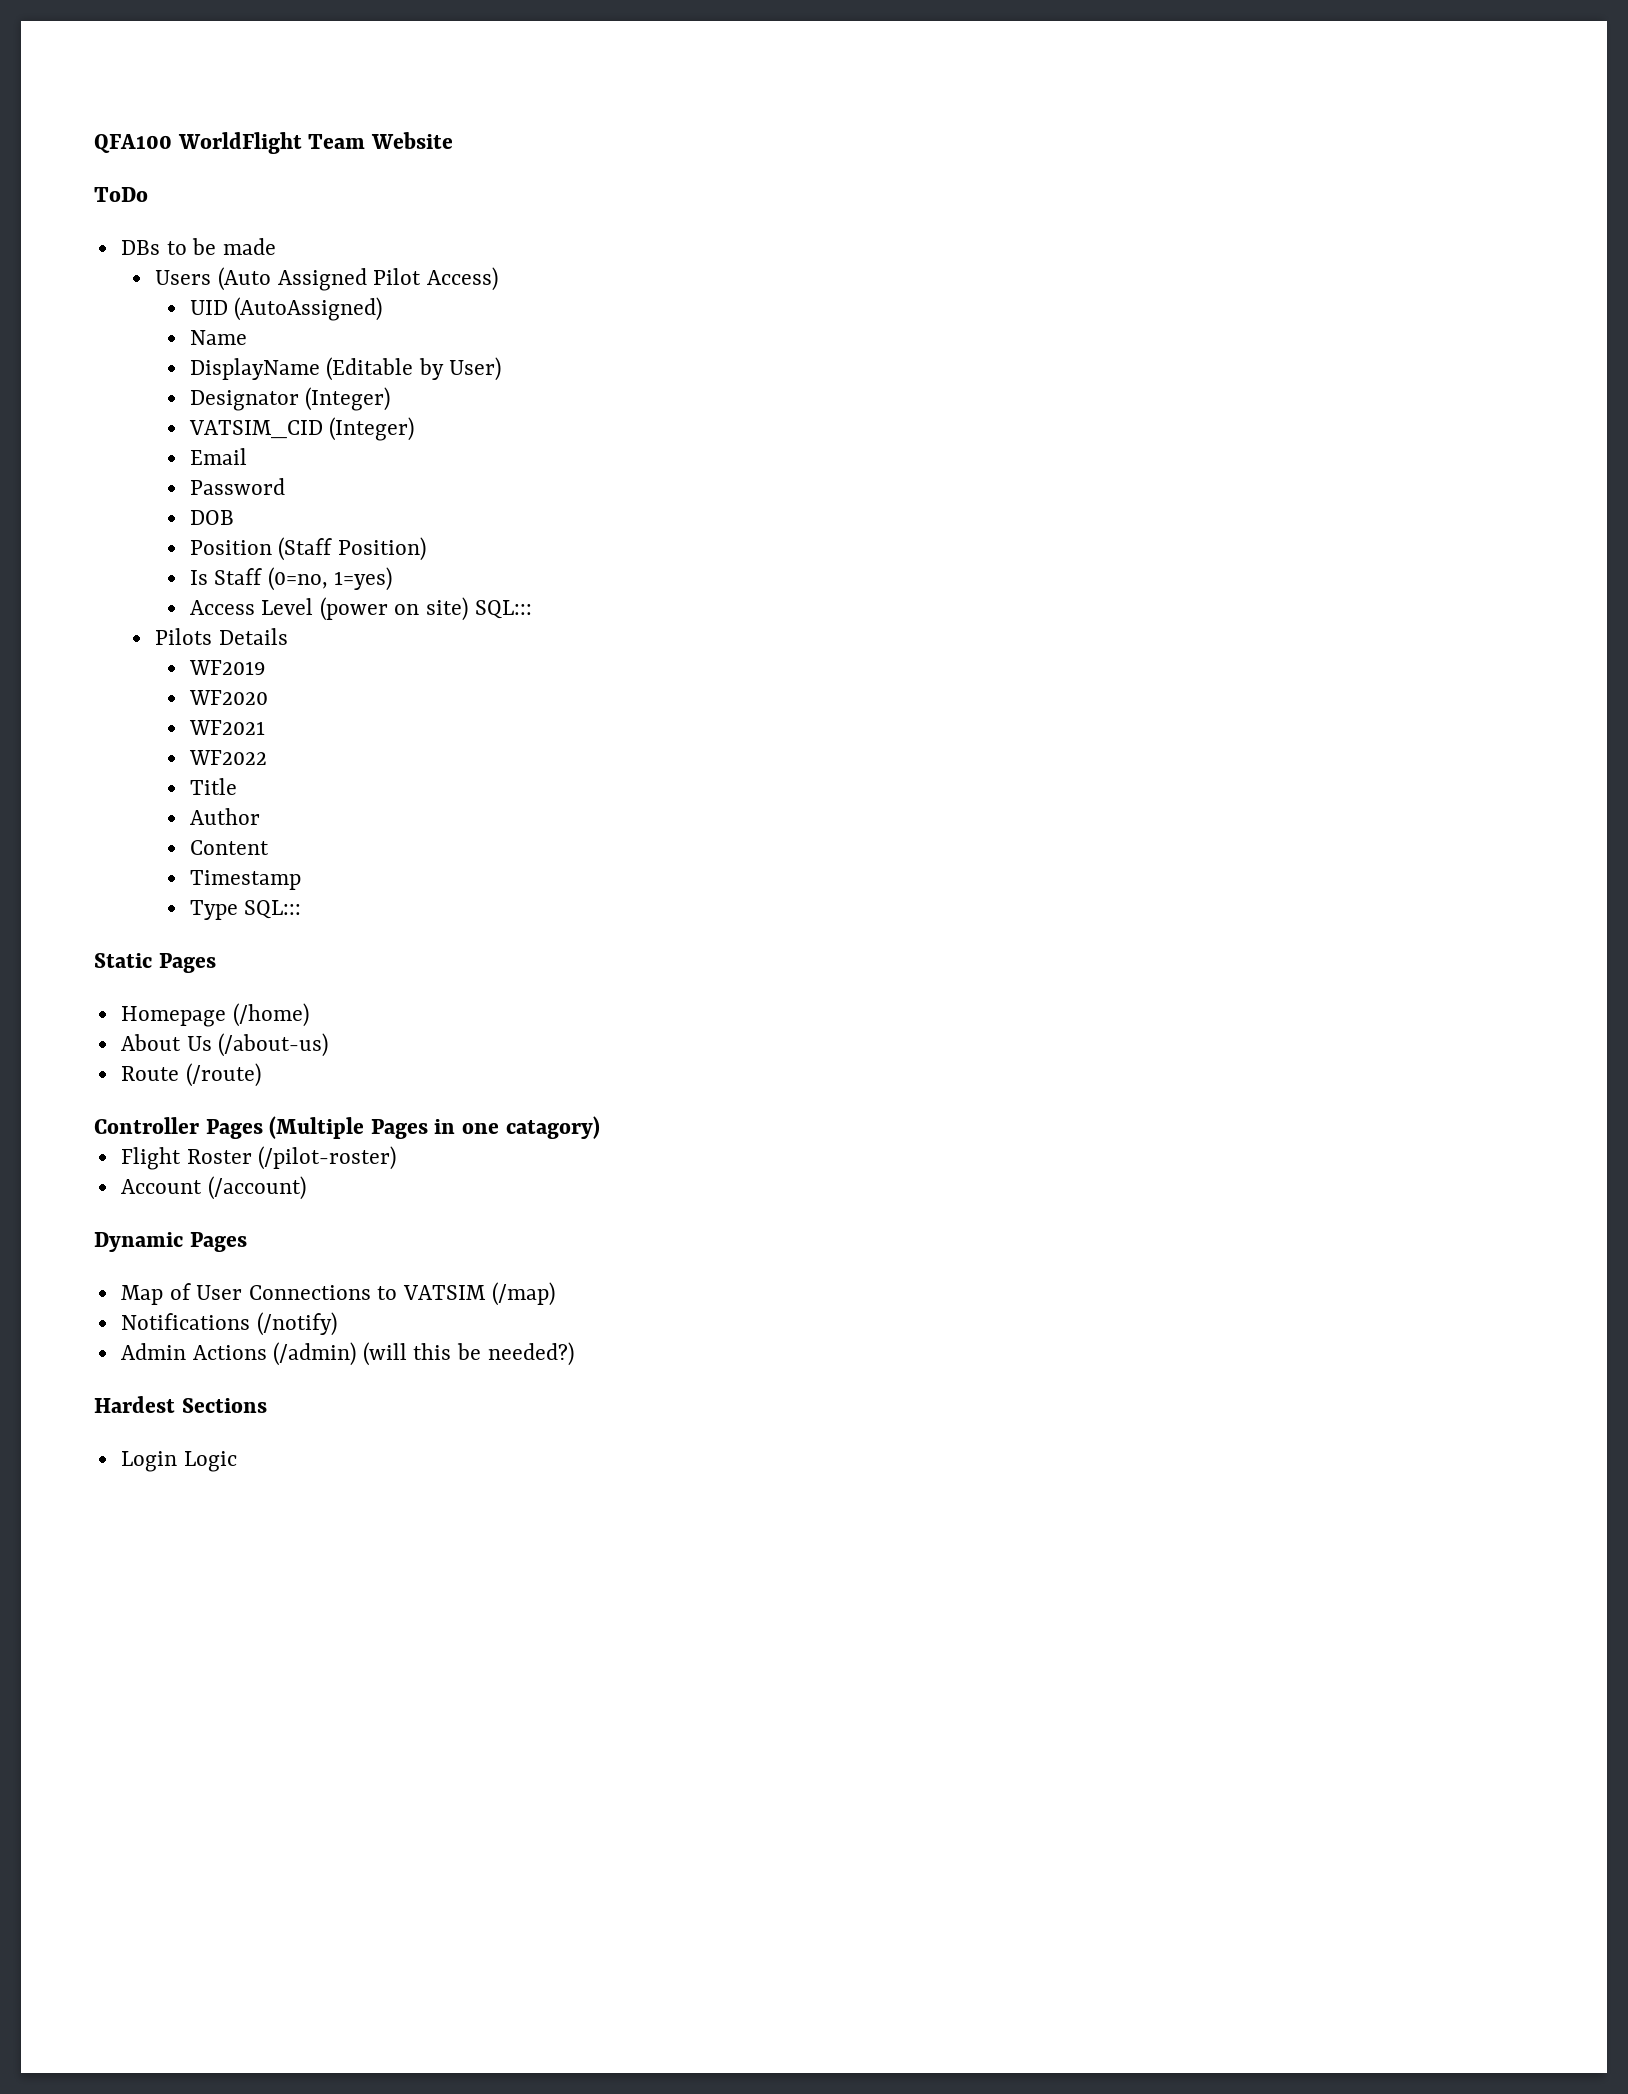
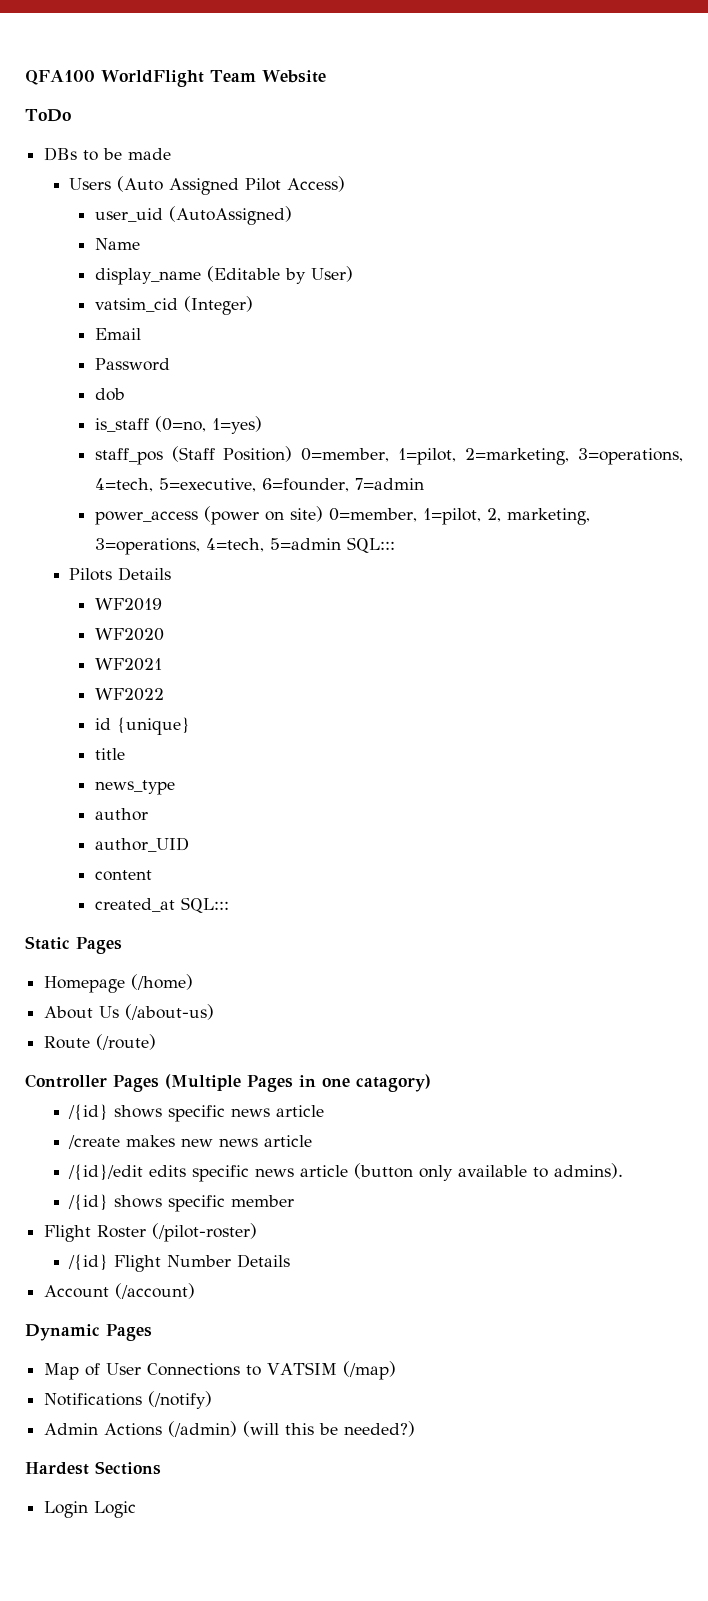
[189,300,228,315] UID -> [94,208,163,222] user_uid
[189,358,320,380] DisplayName -> [94,268,201,285] display_name
[189,387,391,411] [188,420,323,439] Designator (Integer) // VATSIM_CID -> [94,298,178,312] vatsim_cid
[189,510,234,525] [189,537,426,561] [189,567,393,591] [189,597,469,621] DOB // Position (Staff Position) // Is Staff (0=no, 1=yes) // Access Level (power on site) -> [94,388,125,401] [94,416,262,434] [94,446,683,465] [94,478,424,492] [94,506,590,525] [94,538,341,555] dob // is_staff (0=no, 1=yes) // staff_pos (Staff Position) 0=member, 1=pilot, 2=marketing, 3=operations, 4=tech, 5=executive, 6=founder, 7=admin // power_access (power on site) 0=member, 1=pilot, 2, marketing, 3=operations, 4=tech, 5=admin
[189,778,237,795] [189,808,260,825] [189,840,269,855] [189,870,301,890] [189,900,238,920] Title // Author // Content // Timestamp // Type -> [94,717,190,735] [94,748,125,760] [94,780,175,795] [94,808,148,821] [94,837,189,852] [94,870,152,881] [94,898,175,912] id {unique} // title // news_type // author // author_UID // content // created_at
(600, 1127) none -> [68,1104,325,1122] [68,1135,313,1149] [68,1163,624,1182] [68,1194,295,1212] // /{id} shows specific news article // /create makes new news article // /{id}/edit edits specific news article (button only available to admins). // /{id} shows specific member
(397, 1158) none -> [68,1254,291,1272] // /{id} Flight Number Details

